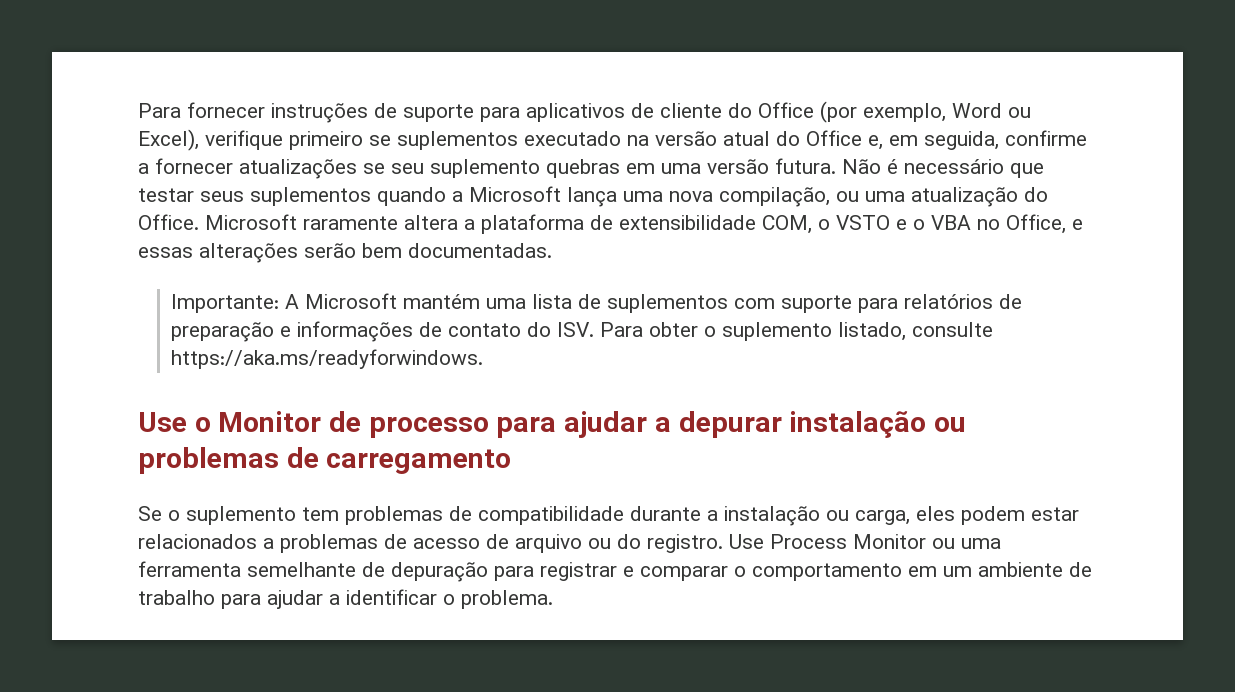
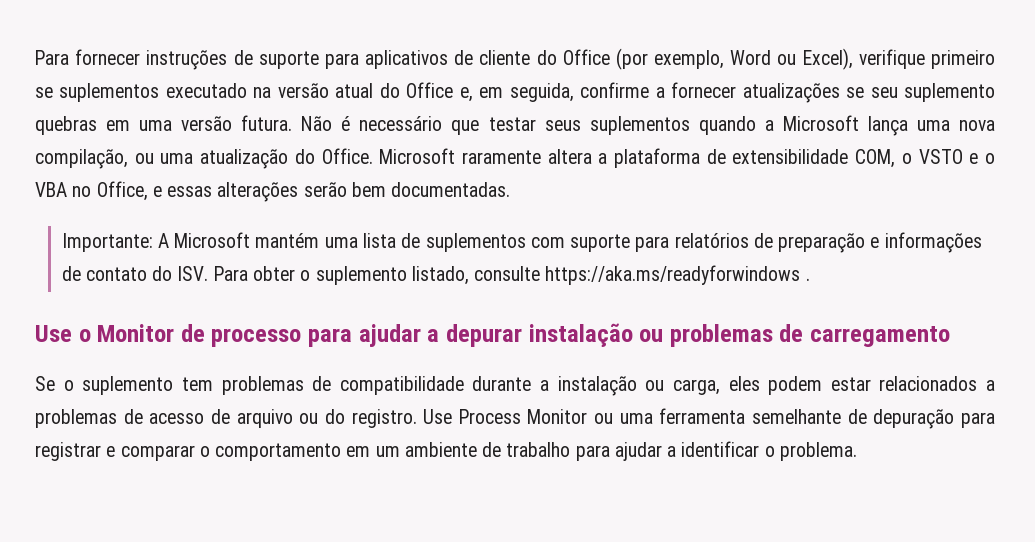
[171,349,484,369] https://aka.ms/readyforwindows. -> [545,265,810,285] https://aka.ms/readyforwindows .

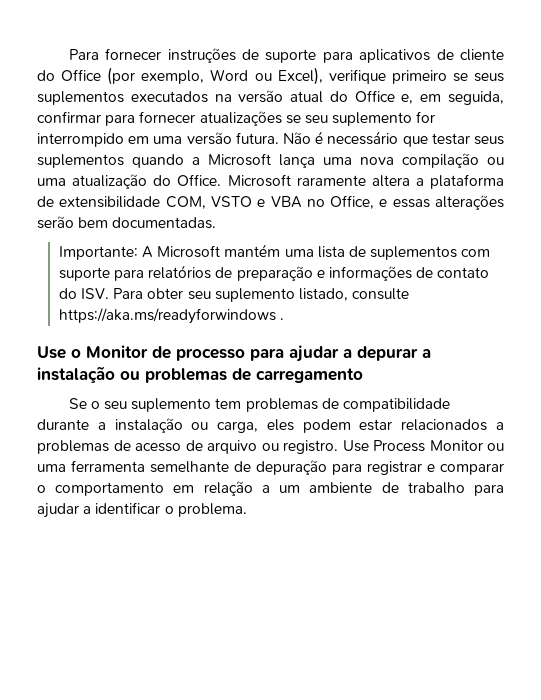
[59,83,247,102] suplementos executado -> [474,73,505,82] [37,91,208,105] seus suplementos executados
[580,82,665,98] confirme a -> [37,111,136,126] confirmar para
[35,116,97,135] quebras -> [416,111,436,123] [37,133,124,147] for interrompido
[35,149,128,169] compilação, -> [402,153,479,168] compilação
[901,153,912,164] o -> (206, 202) none
[985,153,996,164] o -> (266, 203) none
[300,270,311,281] o -> [187,291,211,300] seu
(522, 335) none -> [422,348,431,358] a
(74, 385) none -> [104,401,128,410] seu
[324,409,345,424] do -> (279, 447) none
(371, 451) none -> [203,481,270,496] relação a

